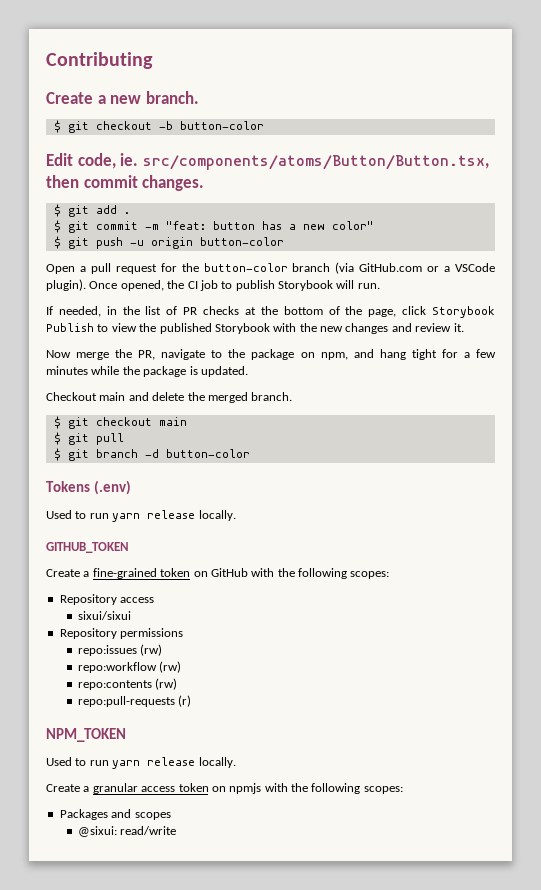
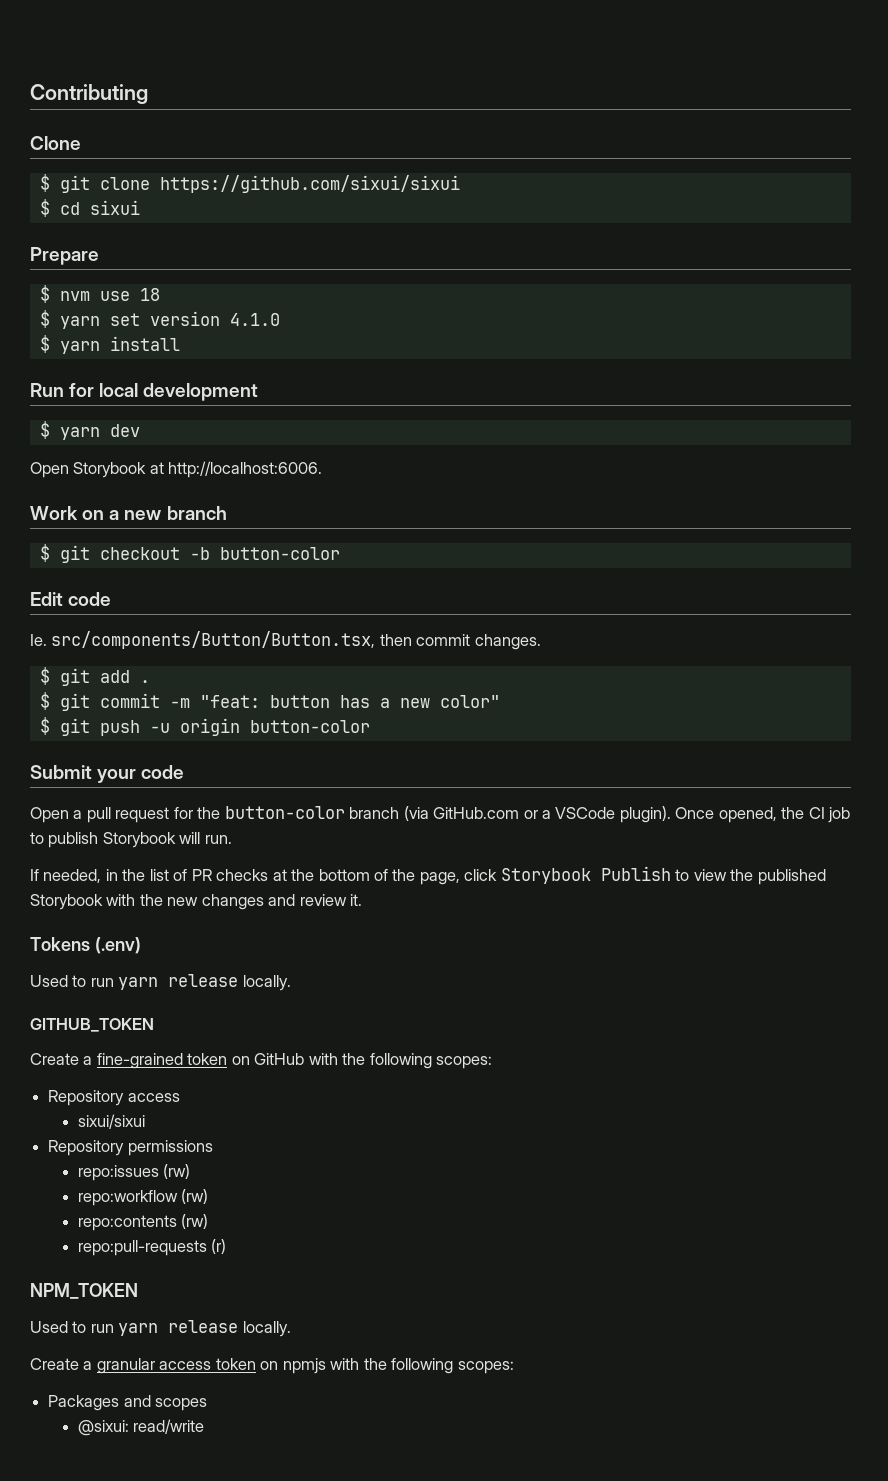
[46,91,199,104] Create a new branch. -> [30,136,81,150] [39,174,460,193] [39,199,140,217] [30,247,99,265] [39,285,160,303] [39,310,280,329] [39,335,180,354] [30,383,259,401] [39,421,140,440] [30,461,323,478] [30,506,227,520] Clone // $ git clone https://github.com/sixui/sixui // $ cd sixui // Prepare // $ nvm use 18 // $ yarn set version 4.1.0 // $ yarn install // Run for local development // $ yarn dev // Open Storybook at http://localhost:6006. // Work on a new branch
[77,153,489,170] code, ie. src/components/atoms/Button/Button.tsx, -> [68,592,112,606] [30,631,376,649] code // Ie. src/components/Button/Button.tsx,
(284, 241) none -> [30,765,185,783] // Submit your code
[46,349,496,360] [46,366,248,377] [46,392,293,403] [53,416,187,429] [53,432,124,445] [53,448,250,461] // Now merge the PR, navigate to the package on npm, and hang tight for a few minutes while the package is updated. // Checkout main and delete the merged branch. // $ git checkout main // $ git pull // $ git branch -d button-color -> (363, 900) none

